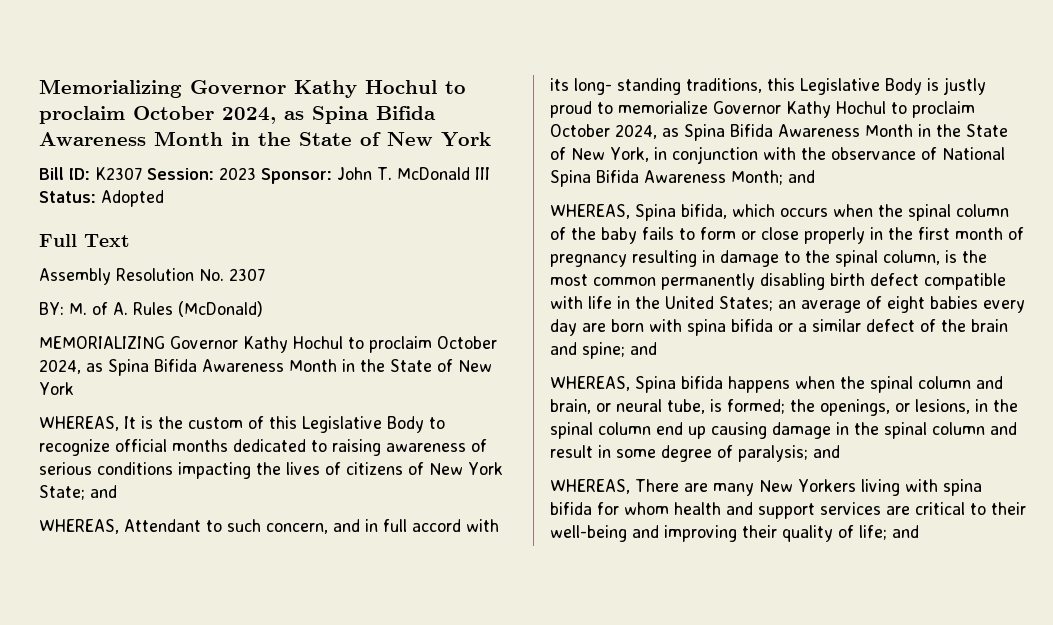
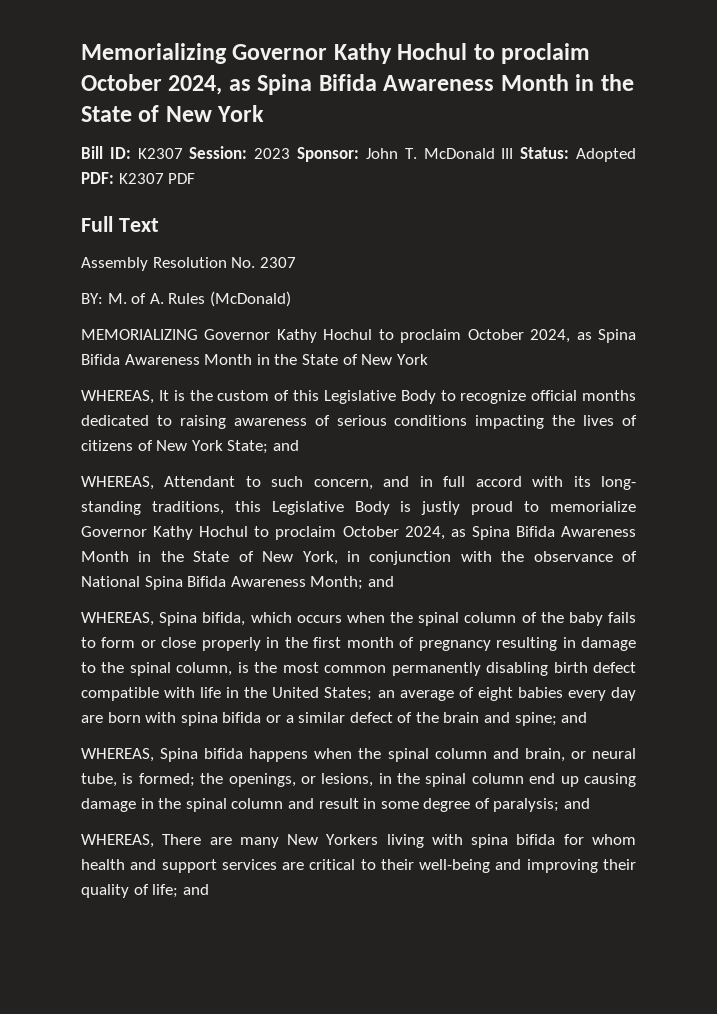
(164, 198) none -> [81,172,196,184] PDF: K2307 PDF

